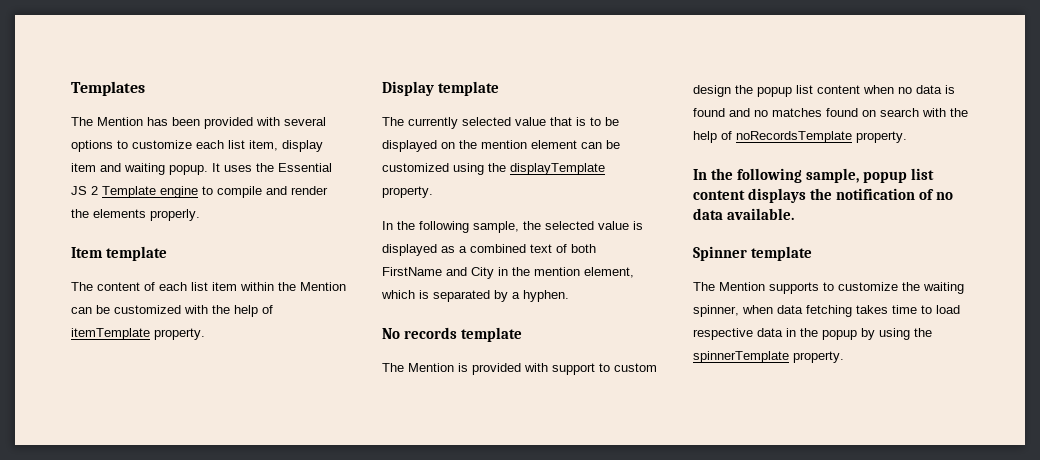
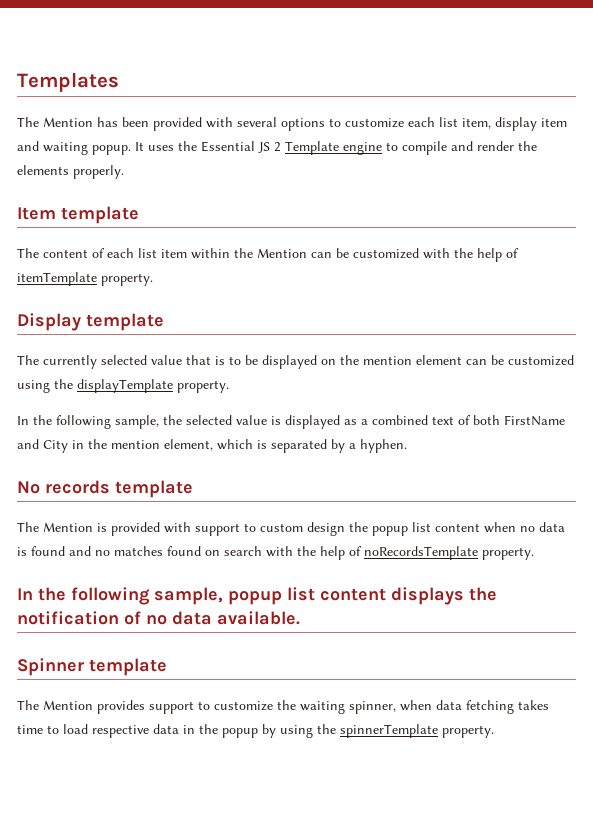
[769,282,819,294] supports -> [97,700,194,714] provides support

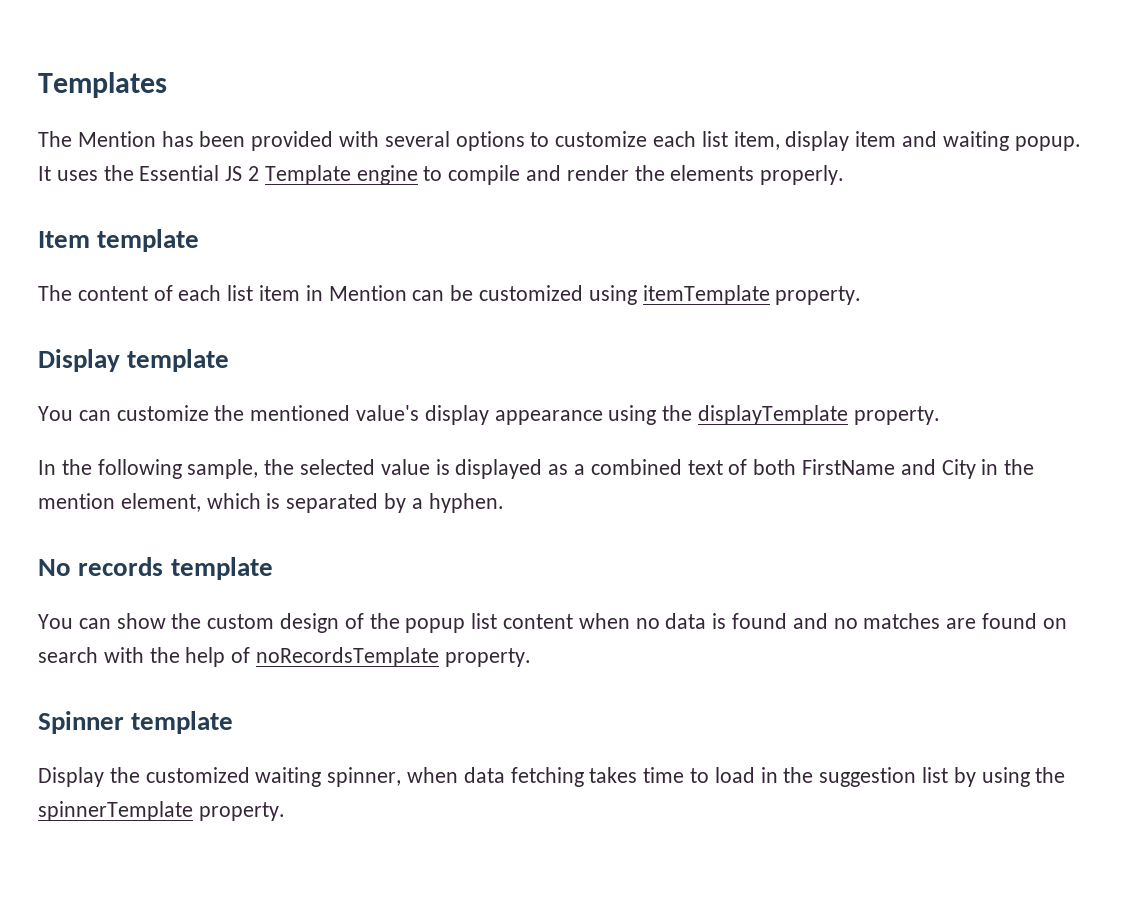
[191,248,253,259] within the -> [305,285,323,301] in
[423,248,519,262] with the help of -> [588,285,637,305] using
[17,355,574,369] The currently selected value that is to be displayed on the mention element can be customized -> [38,405,603,425] You can customize the mentioned value's display appearance
[17,522,256,536] The Mention is provided with support to -> [38,613,202,629] You can show the
(345, 529) none -> [344,613,364,629] of
(163, 551) none -> [946,618,977,629] are
[17,587,497,605] [17,611,300,625] [17,658,167,676] [17,700,296,714] In the following sample, popup list content displays the notification of no data available. // Spinner template // The Mention provides support to customize the -> [38,711,234,734] [38,767,250,787] Spinner template // Display the customized
[92,724,258,738] respective data in the popup -> [760,767,949,787] in the suggestion list

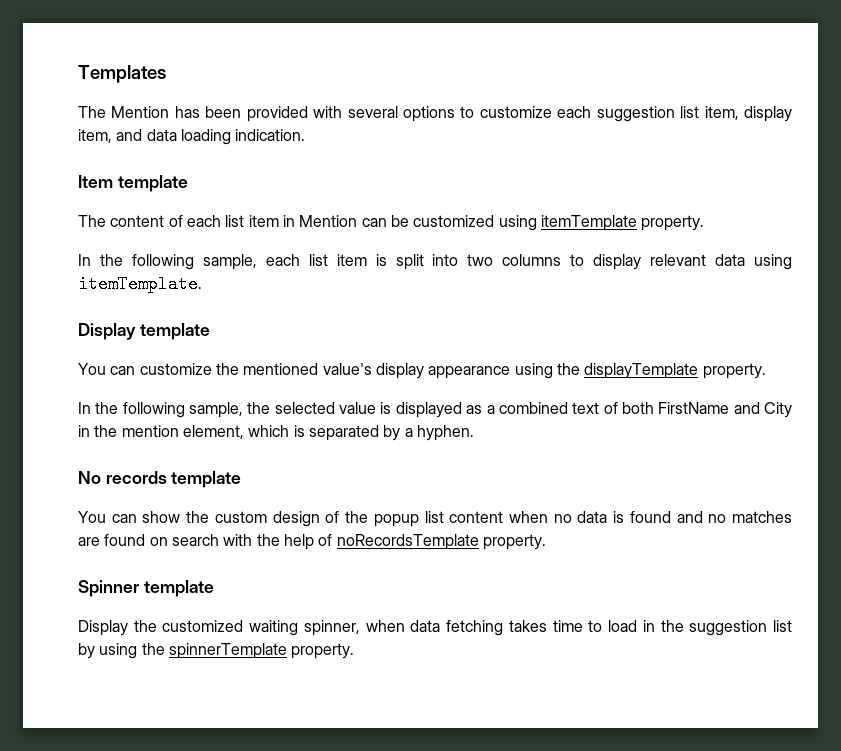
(697, 139) none -> [596,106,675,122] suggestion
[855,131,1081,151] [38,165,845,185] item and waiting popup. It uses the Essential JS 2 Template engine to compile and render the elements properly. -> [78,129,306,145] item, and data loading indication.
(862, 295) none -> [78,254,792,270] [78,275,202,293] // In the following sample, each list item is split into two columns to display relevant data using itemTemplate.

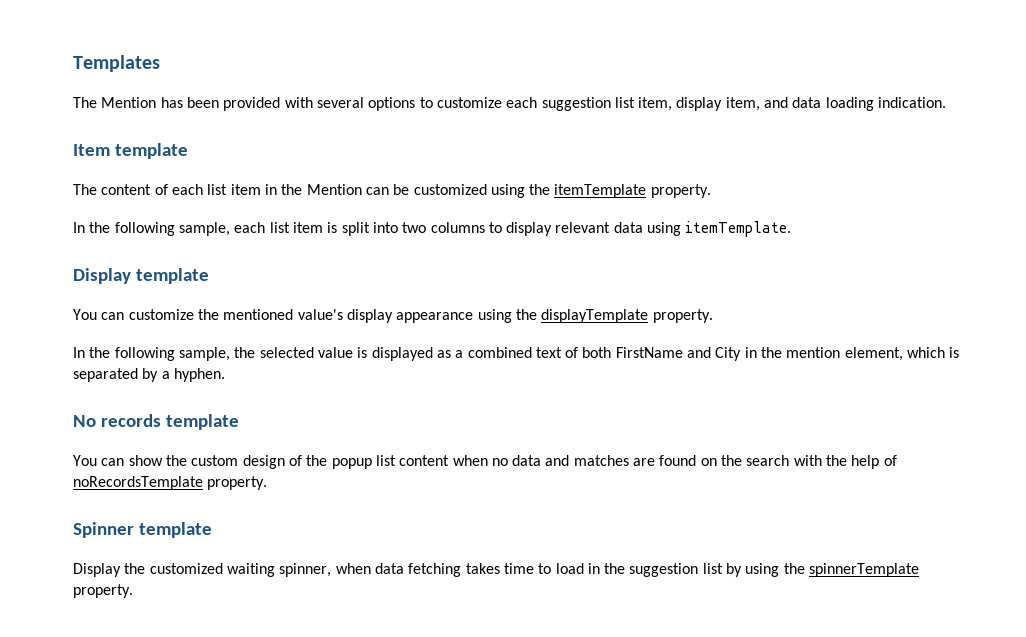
(295, 221) none -> [281,184,303,195] the
(537, 223) none -> [529,184,551,195] the
[613,511,727,523] is found and no -> [545,455,570,466] and
(168, 541) none -> [721,455,743,466] the

